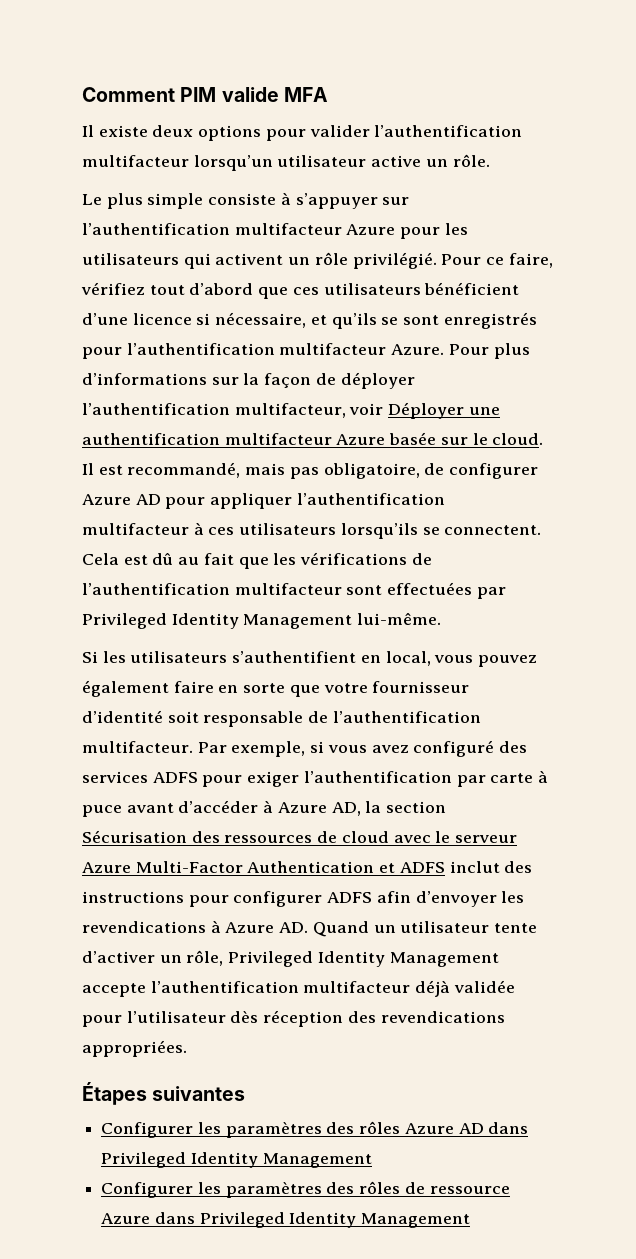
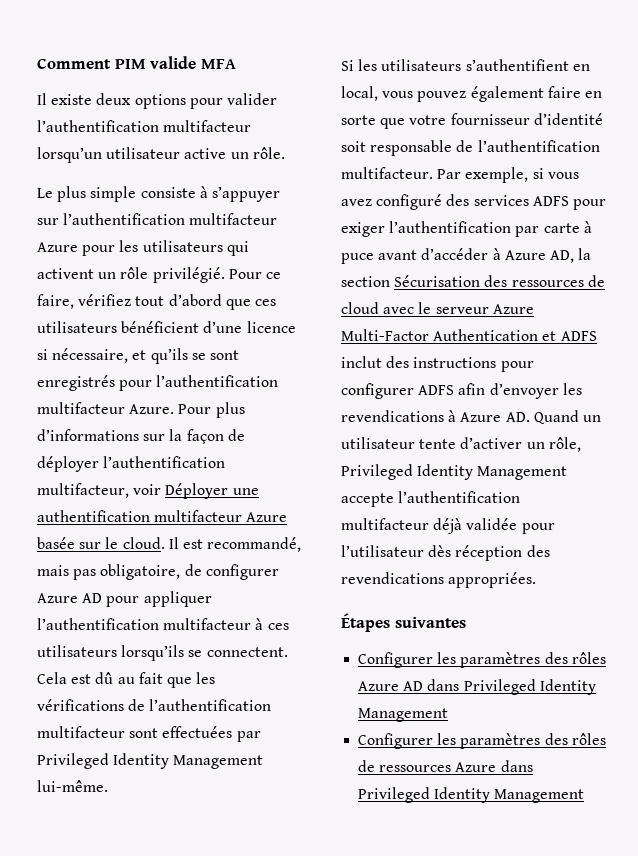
[429,1186,510,1194] ressource -> [379,765,452,772] ressources

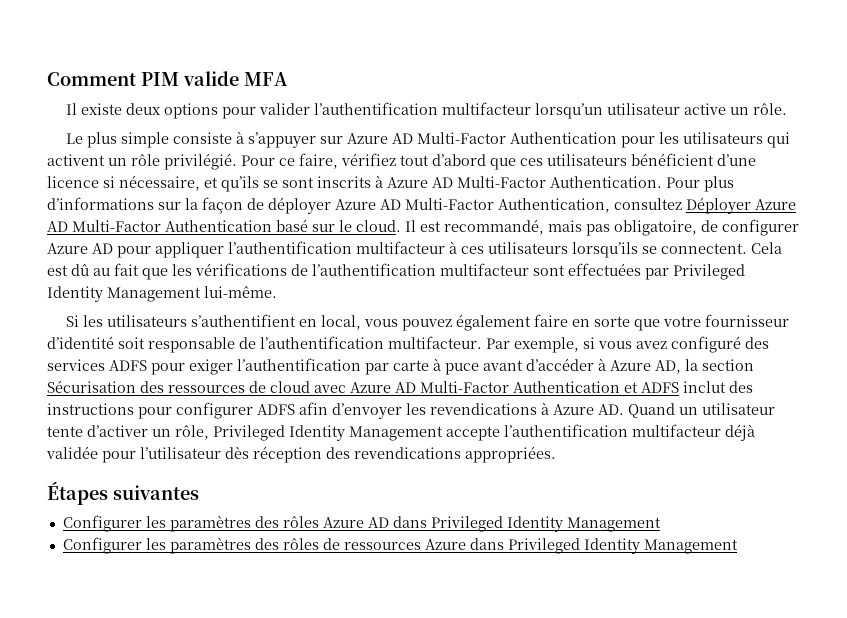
[63,213,278,225] [37,242,78,252] l’authentification multifacteur Azure -> [347,132,618,144] Azure AD Multi-Factor Authentication
[37,375,279,391] [37,402,175,414] enregistrés pour l’authentification multifacteur Azure. -> [317,175,662,188] inscrits à Azure AD Multi-Factor Authentication.
[103,456,226,468] [37,483,259,499] [37,510,288,522] [37,537,75,549] l’authentification multifacteur, voir Déployer une authentification multifacteur Azure basée -> [335,197,796,214] [47,219,308,232] Azure AD Multi-Factor Authentication, consultez Déployer Azure AD Multi-Factor Authentication basé
[418,302,534,314] le serveur Azure -> [350,382,416,393] Azure AD

